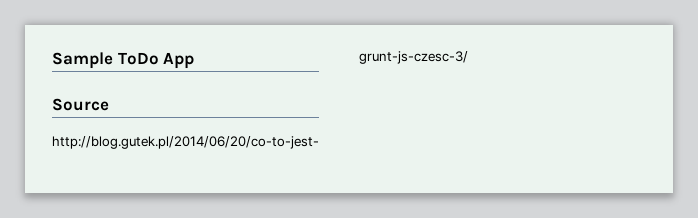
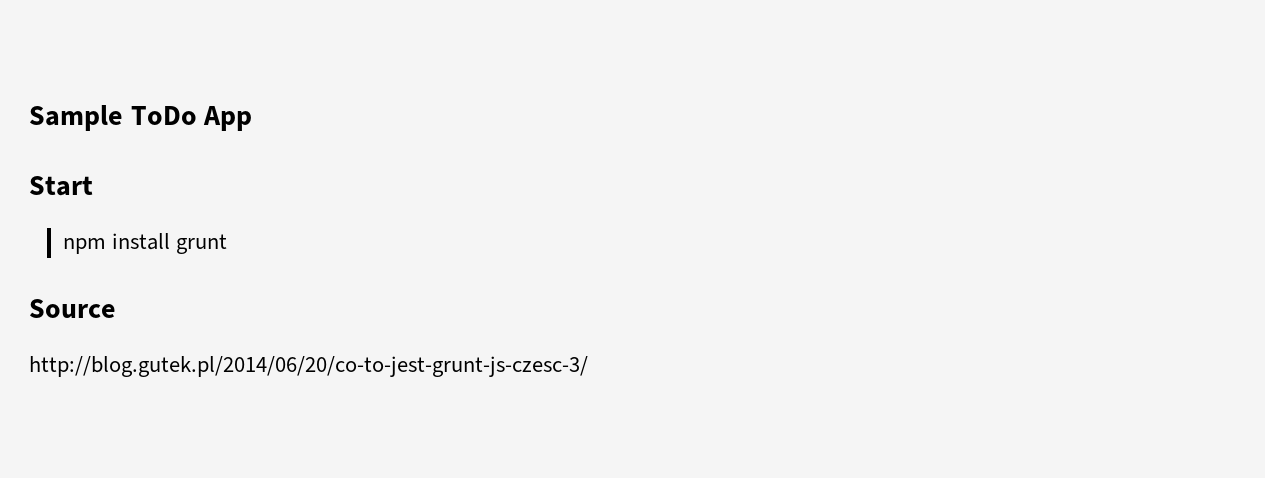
(195, 60) none -> [29,176,93,196] [63,233,228,254] // Start // npm install grunt

